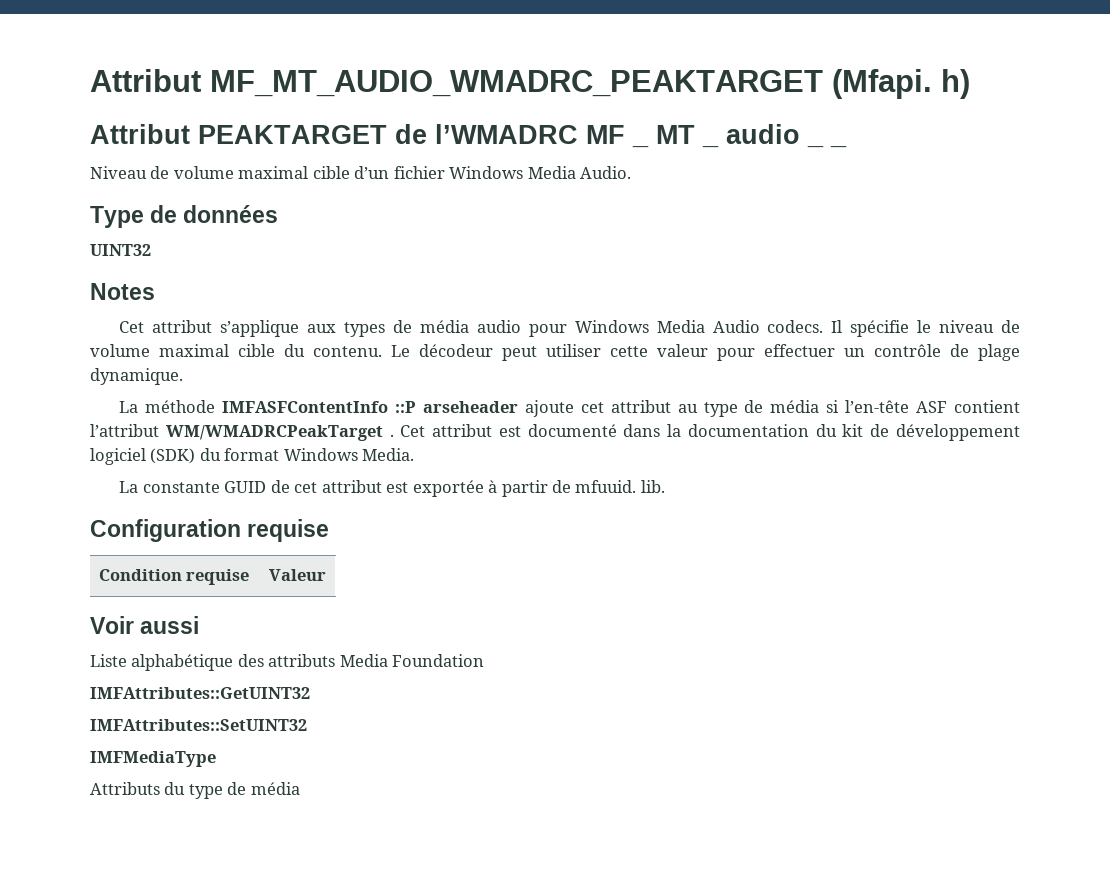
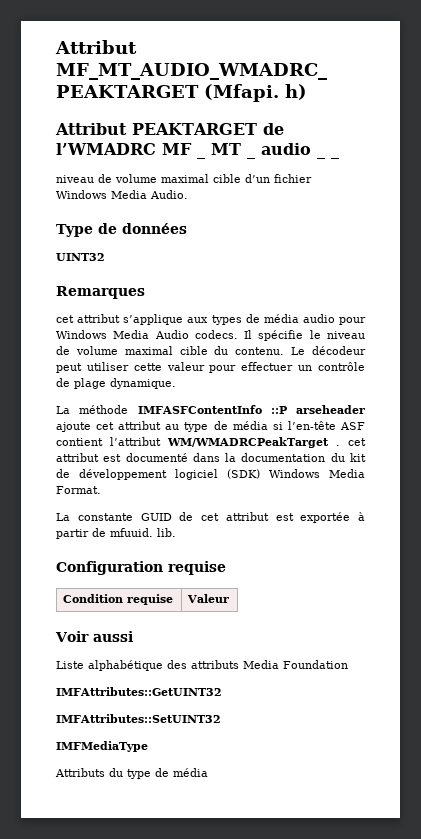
[90,166,147,179] Niveau -> [56,175,94,183] niveau
[90,283,155,300] [119,321,145,333] Notes // Cet -> [56,286,145,299] [56,315,74,323] Remarques // cet
[400,425,426,437] Cet -> [348,438,366,446] cet
[199,448,415,461] du format Windows Media. -> [269,469,365,478] [56,486,101,494] Windows Media Format.

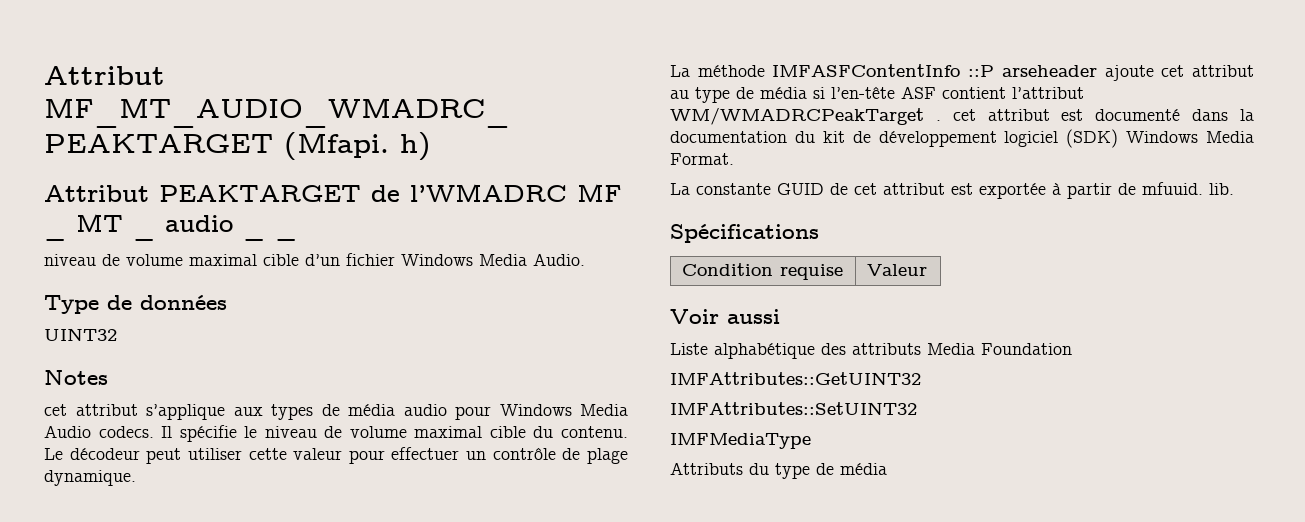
[56,286,145,299] Remarques -> [44,370,108,385] Notes
[56,561,226,575] Configuration requise -> [670,224,819,243] Spécifications

